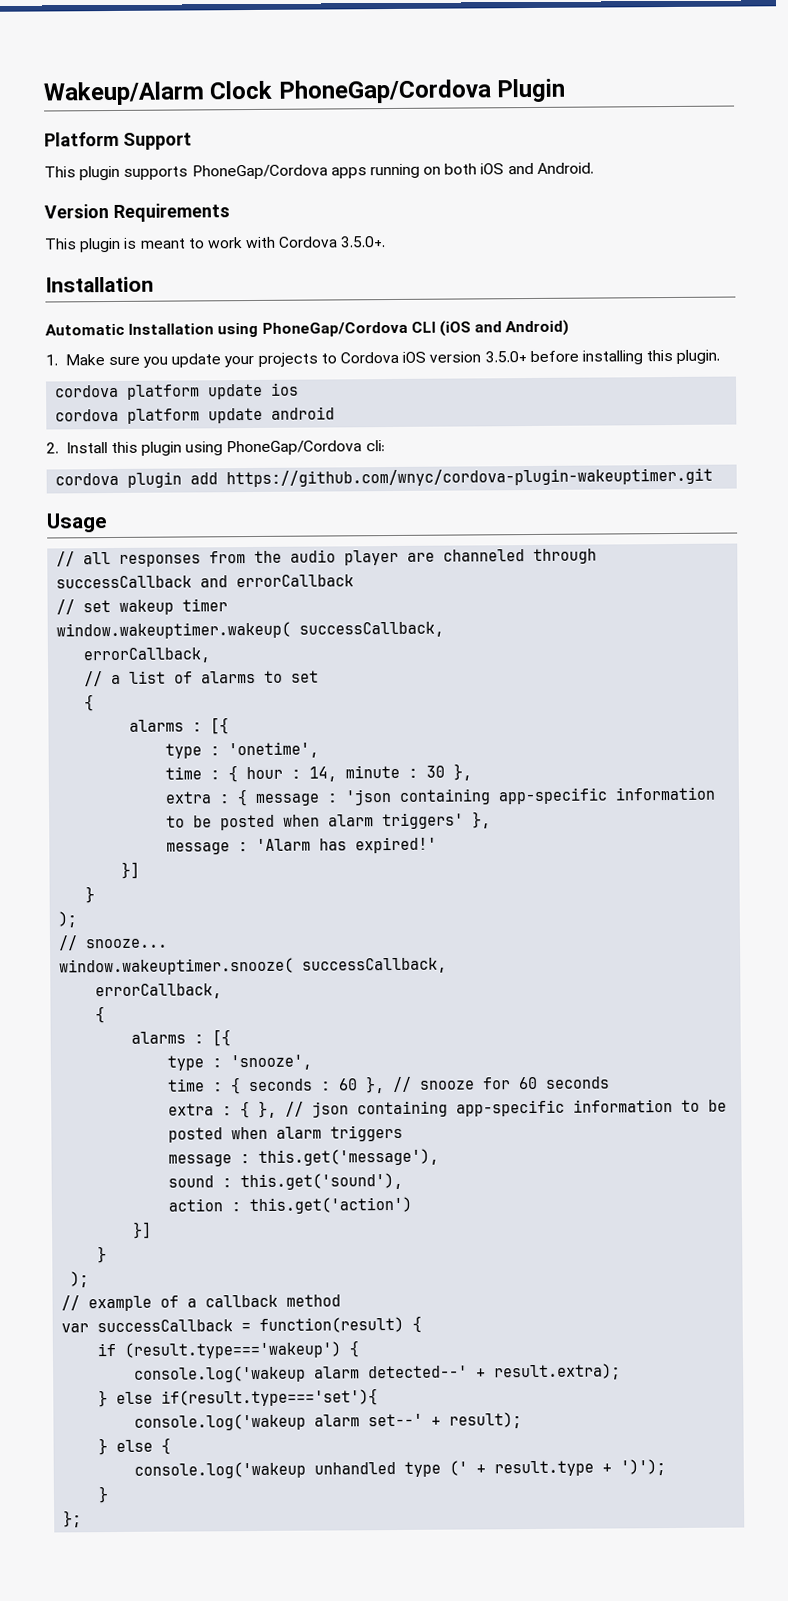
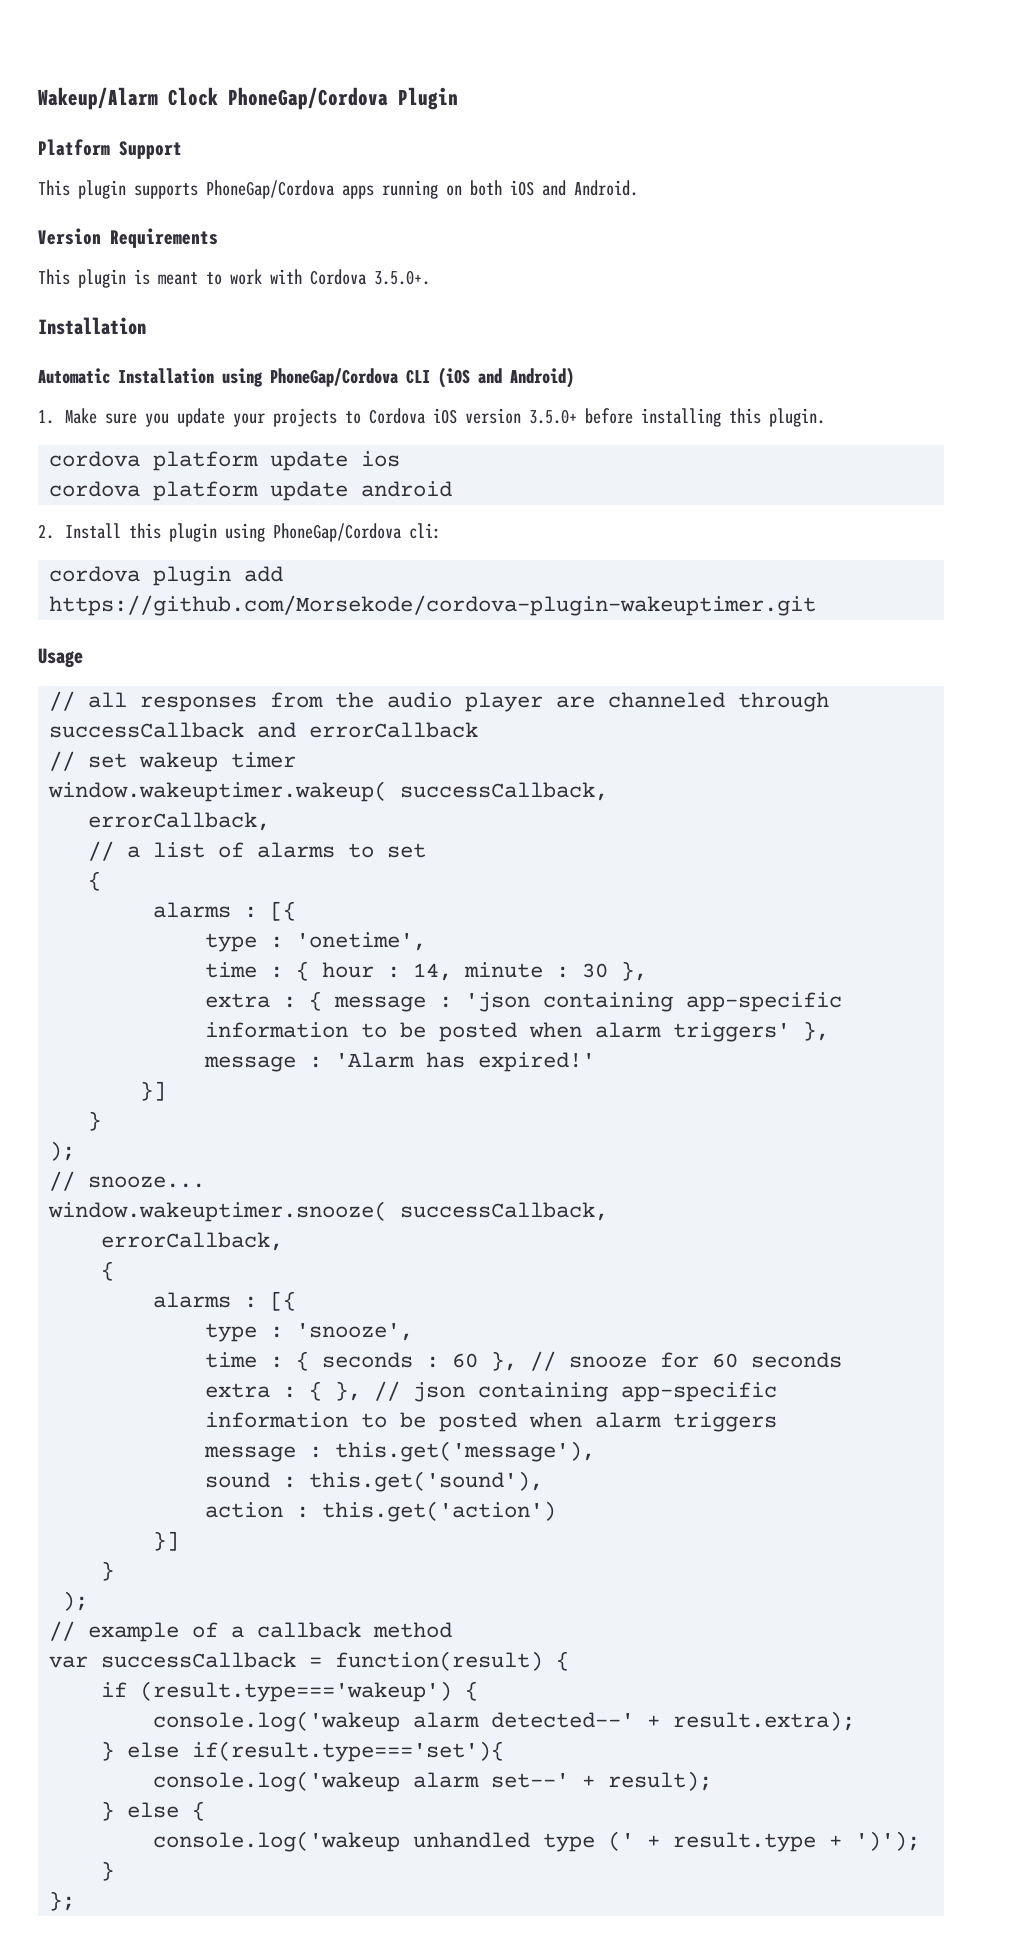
[226,467,714,488] https://github.com/wnyc/cordova-plugin-wakeuptimer.git -> [49,595,817,616] https://github.com/Morsekode/cordova-plugin-wakeuptimer.git

